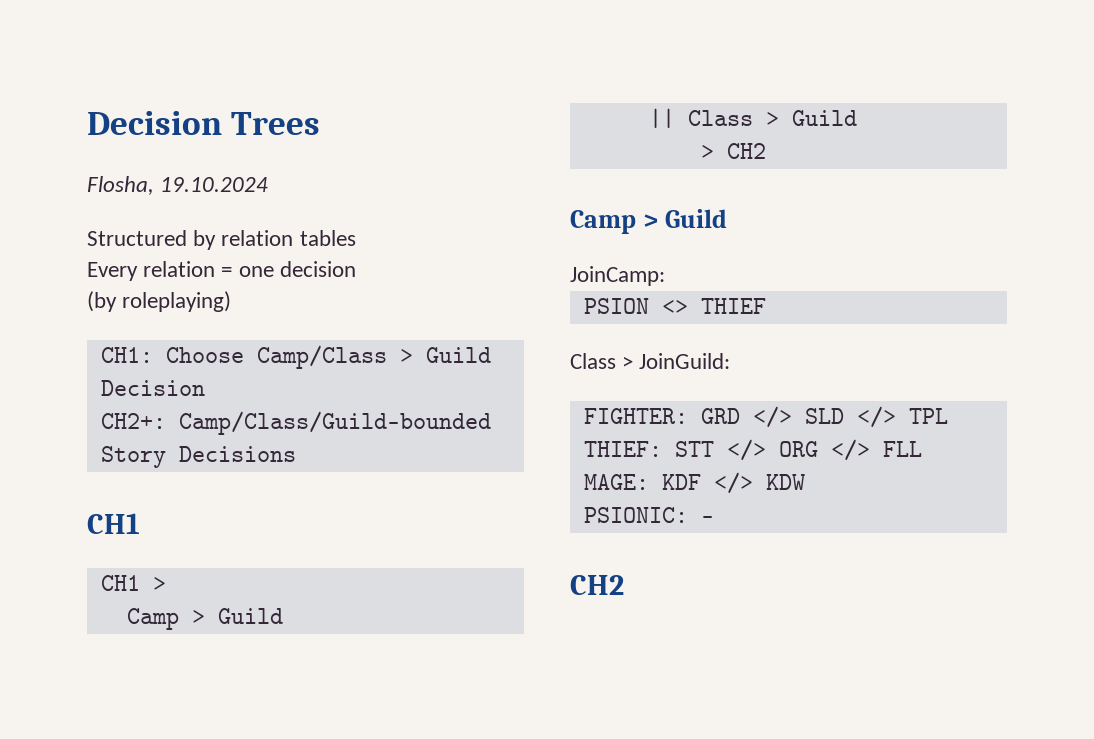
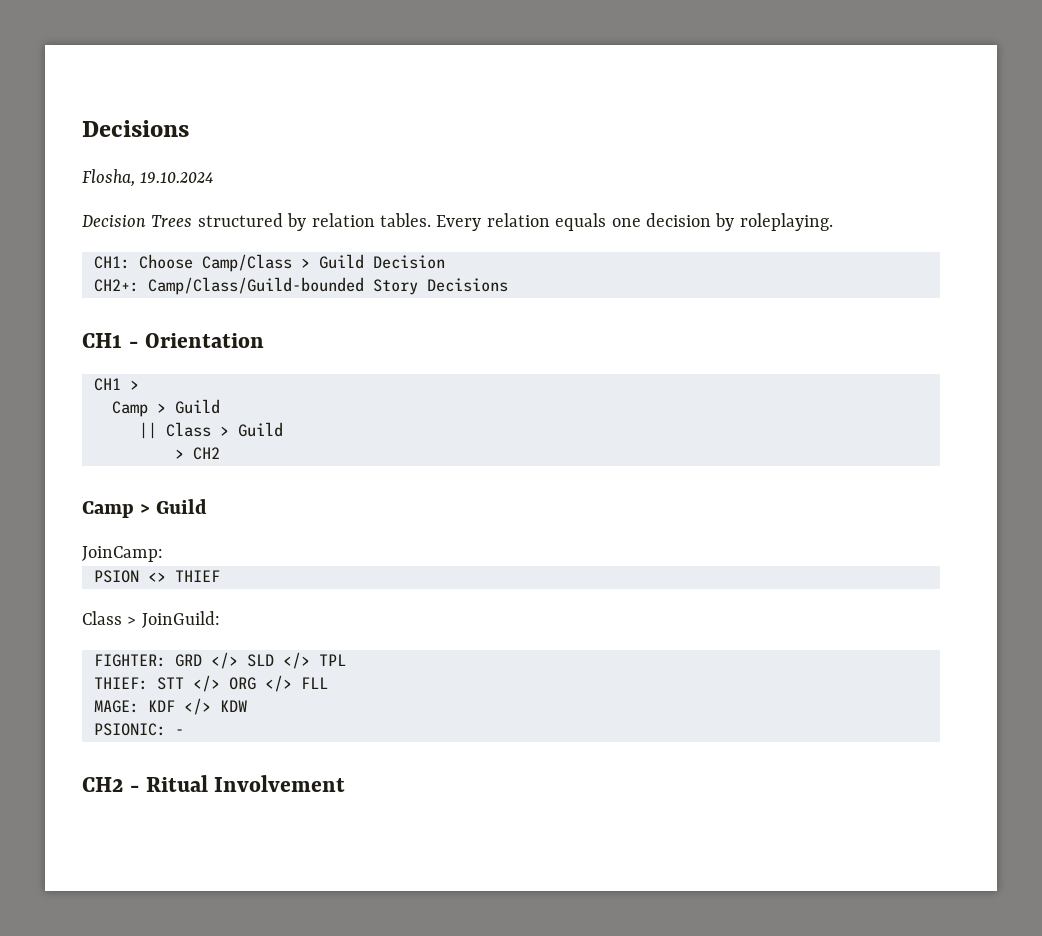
[87,111,321,135] Decision Trees -> [82,120,189,137] Decisions
[87,230,187,246] Structured -> [82,213,283,227] Decision Trees structured
[299,230,356,246] tables // -> [380,213,431,227] tables.
[221,267,233,277] = -> [555,213,607,231] equals
[87,291,232,312] // (by roleplaying) -> [715,213,833,231] by roleplaying.
(140, 523) none -> [128,333,264,348] - Orientation
(624, 585) none -> [129,775,346,792] - Ritual Involvement

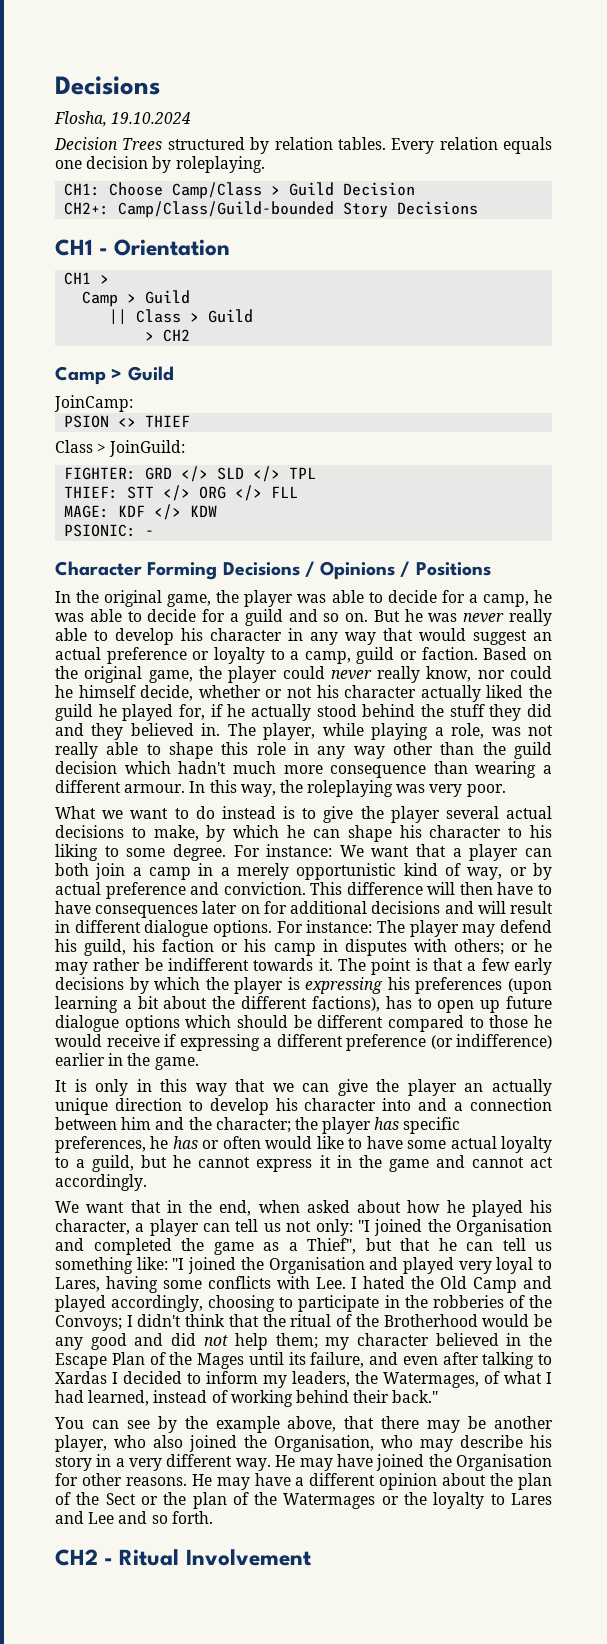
(184, 732) none -> [55,561,491,580] [55,590,553,607] [55,609,552,626] [55,628,552,645] [55,647,552,664] [55,666,552,683] [55,685,552,702] [55,704,552,721] [55,723,553,740] [55,742,552,759] [55,761,552,778] [55,780,506,797] [55,806,552,823] [55,825,552,842] [55,844,552,861] [55,863,552,880] [55,882,552,899] [55,901,553,918] [55,920,552,937] [55,939,552,956] [55,958,552,975] [55,977,552,994] [55,996,552,1013] [55,1015,552,1032] [55,1034,552,1051] [55,1053,199,1070] [55,1079,552,1096] [55,1098,553,1115] [55,1117,461,1134] [55,1136,552,1153] [55,1155,554,1172] [55,1174,147,1191] [55,1200,552,1217] [55,1219,552,1236] [55,1238,552,1255] [55,1257,552,1274] [55,1276,553,1293] [55,1295,552,1312] [55,1314,552,1331] [55,1333,552,1350] [55,1352,552,1369] [55,1371,552,1388] [55,1390,439,1407] [54,1416,554,1433] [55,1435,552,1452] [55,1454,552,1471] [55,1473,553,1490] [55,1492,552,1509] [55,1511,213,1524] // Character Forming Decisions / Opinions / Positions // In the original game, the player was able to decide for a camp, he was able to decide for a guild and so on. But he was never really able to develop his character in any way that would suggest an actual preference or loyalty to a camp, guild or faction. Based on the original game, the player could never really know, nor could he himself decide, whether or not his character actually liked the guild he played for, if he actually stood behind the stuff they did and they believed in. The player, while playing a role, was not really able to shape this role in any way other than the guild decision which hadn't much more consequence than wearing a different armour. In this way, the roleplaying was very poor. // What we want to do instead is to give the player several actual decisions to make, by which he can shape his character to his liking to some degree. For instance: We want that a player can both join a camp in a merely opportunistic kind of way, or by actual preference and conviction. This difference will then have to have consequences later on for additional decisions and will result in different dialogue options. For instance: The player may defend his guild, his faction or his camp in disputes with others; or he may rather be indifferent towards it. The point is that a few early decisions by which the player is expressing his preferences (upon learning a bit about the different factions), has to open up future dialogue options which should be different compared to those he would receive if expressing a different preference (or indifference) earlier in the game. // It is only in this way that we can give the player an actually unique direction to develop his character into and a connection between him and the character; the player has specific preferences, he has or often would like to have some actual loyalty to a guild, but he cannot express it in the game and cannot act accordingly. // We want that in the end, when asked about how he played his character, a player can tell us not only: "I joined the Organisation and completed the game as a Thief", but that he can tell us something like: "I joined the Organisation and played very loyal to Lares, having some conflicts with Lee. I hated the Old Camp and played accordingly, choosing to participate in the robberies of the Convoys; I didn't think that the ritual of the Brotherhood would be any good and did not help them; my character believed in the Escape Plan of the Mages until its failure, and even after talking to Xardas I decided to inform my leaders, the Watermages, of what I had learned, instead of working behind their back." // You can see by the example above, that there may be another player, who also joined the Organisation, who may describe his story in a very different way. He may have joined the Organisation for other reasons. He may have a different opinion about the plan of the Sect or the plan of the Watermages or the loyalty to Lares and Lee and so forth.

